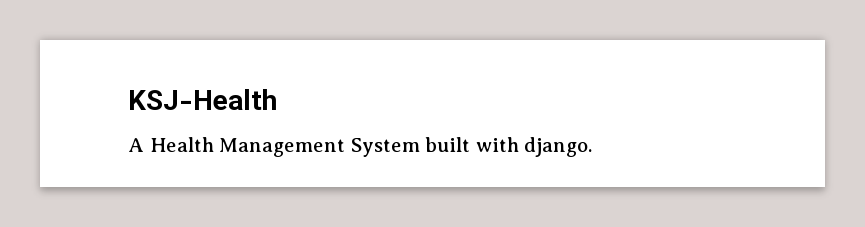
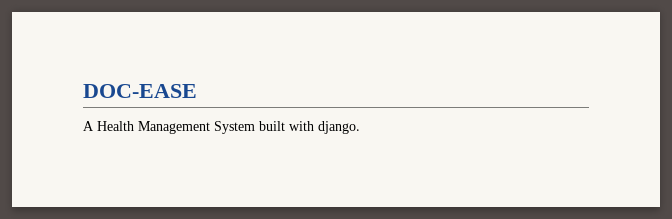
[128,89,277,110] KSJ-Health -> [83,84,197,98] DOC-EASE

